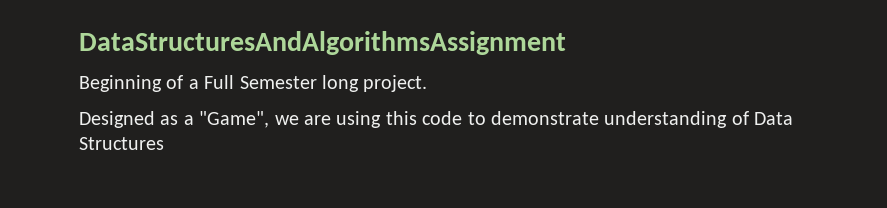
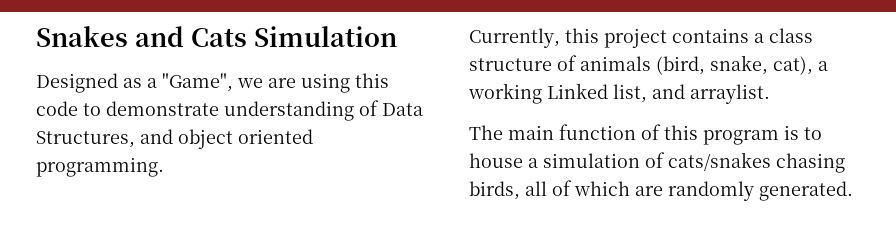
[79,31,566,55] [79,75,428,92] DataStructuresAndAlgorithmsAssignment // Beginning of a Full Semester long project. -> [36,26,397,47] Snakes and Cats Simulation
[79,137,164,150] Structures -> [36,129,313,149] [36,157,164,177] [469,28,813,48] [469,55,828,75] [468,83,770,104] [469,124,822,145] [469,152,845,173] [469,180,853,201] Structures, and object oriented programming. // Currently, this project contains a class structure of animals (bird, snake, cat), a working Linked list, and arraylist. // The main function of this program is to house a simulation of cats/snakes chasing birds, all of which are randomly generated.

